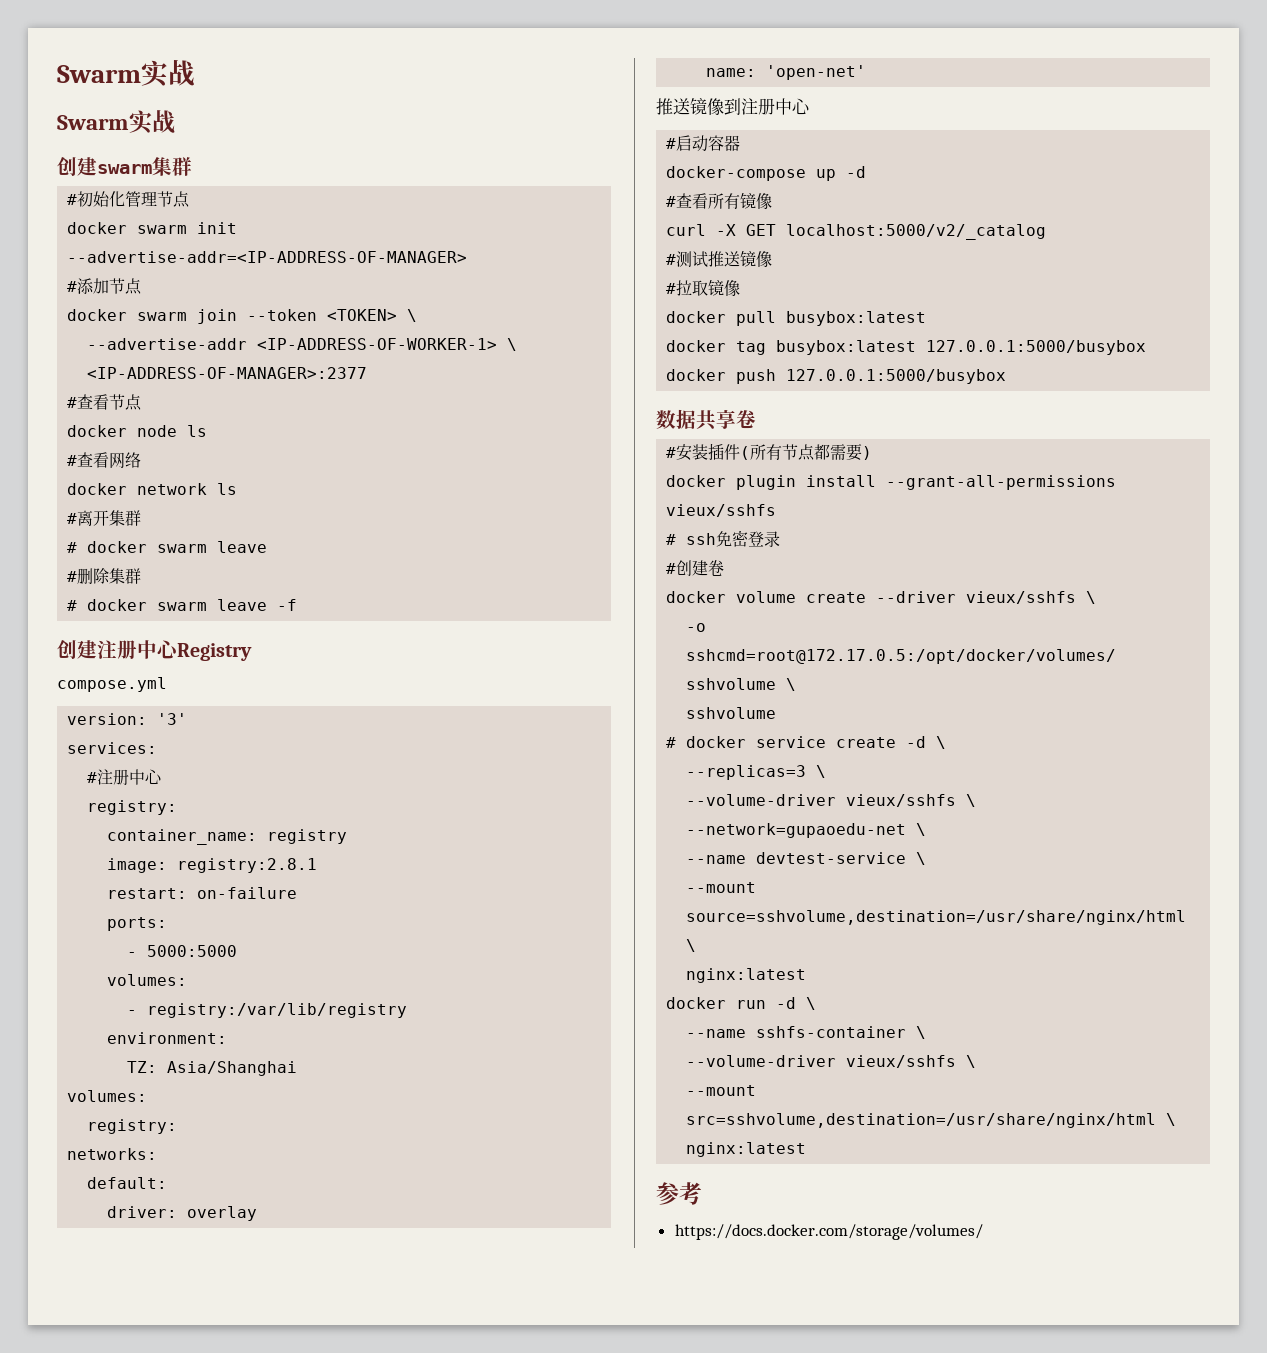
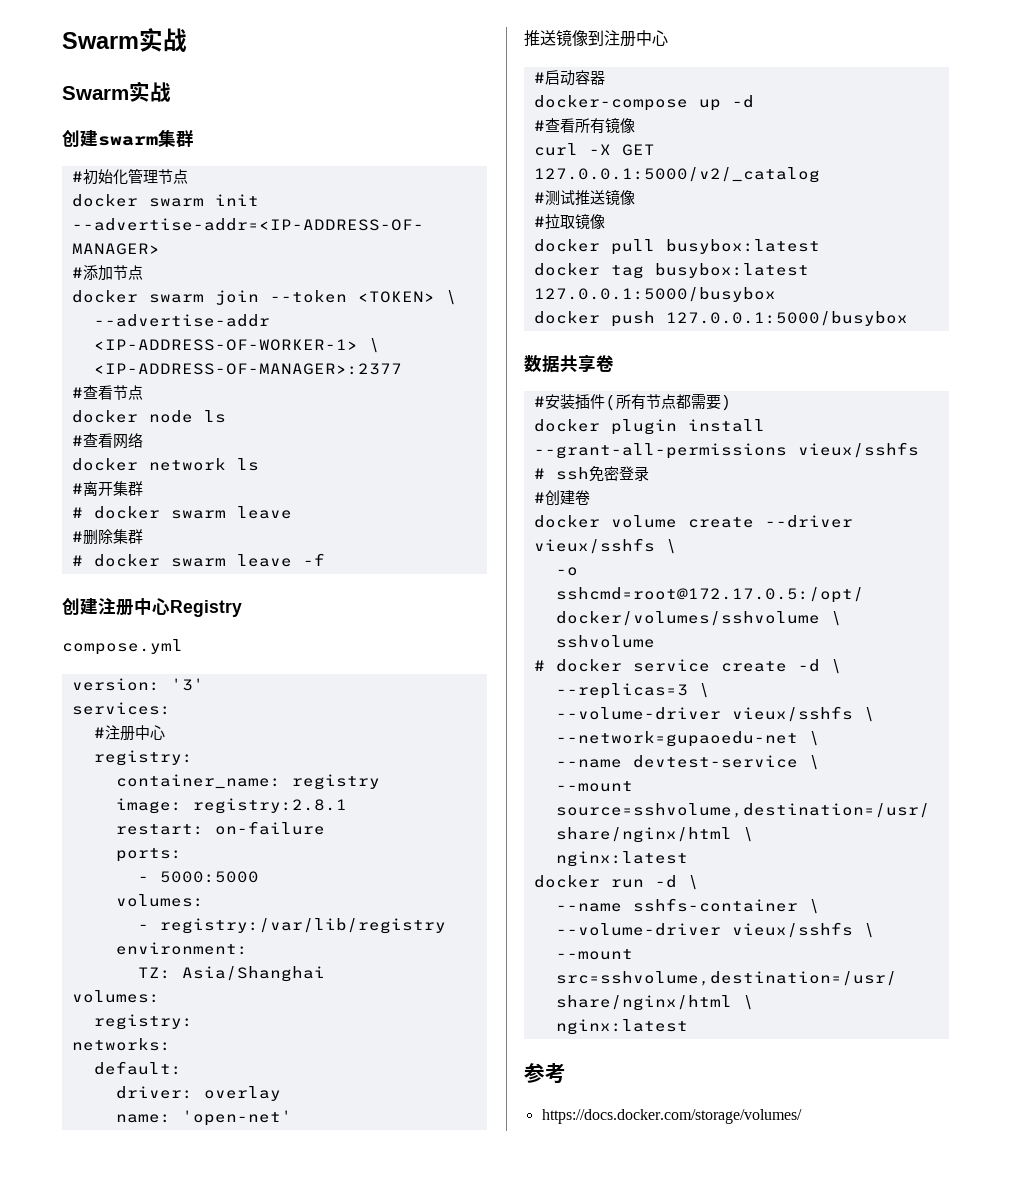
[786,224,1047,240] localhost:5000/v2/_catalog -> [533,167,820,183] 127.0.0.1:5000/v2/_catalog

